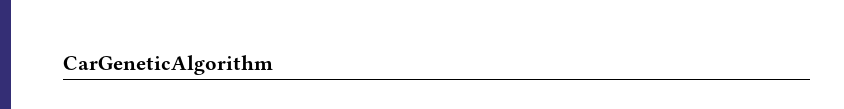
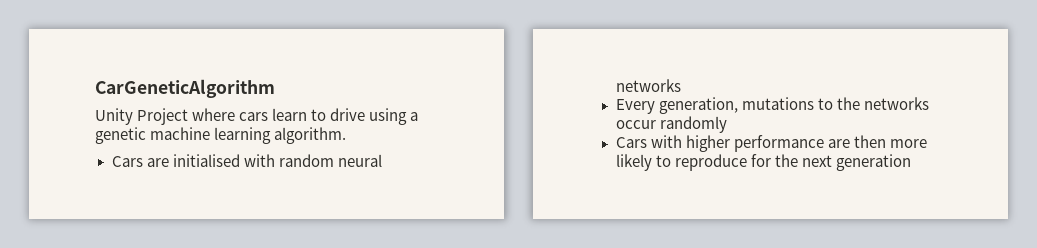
(273, 65) none -> [95,108,419,125] [95,127,347,144] [111,154,382,167] [615,79,681,92] [615,97,929,114] [615,116,727,133] [615,135,927,152] [615,154,911,171] // Unity Project where cars learn to drive using a genetic machine learning algorithm. // Cars are initialised with random neural networks // Every generation, mutations to the networks occur randomly // Cars with higher performance are then more likely to reproduce for the next generation

